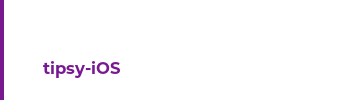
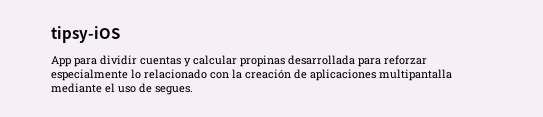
(121, 69) none -> [51,55,427,67] [51,69,452,81] [51,83,193,95] // App para dividir cuentas y calcular propinas desarrollada para reforzar especialmente lo relacionado con la creación de aplicaciones multipantalla mediante el uso de segues.

